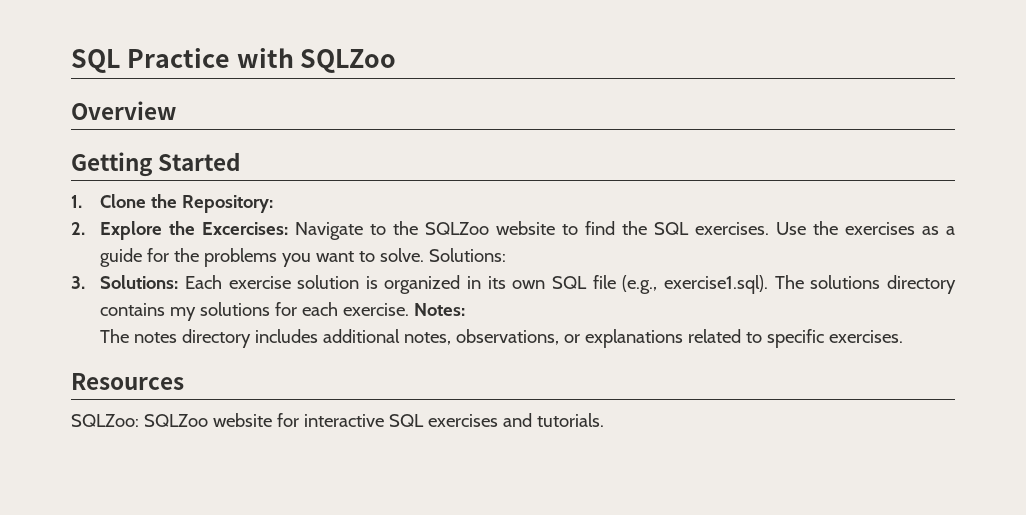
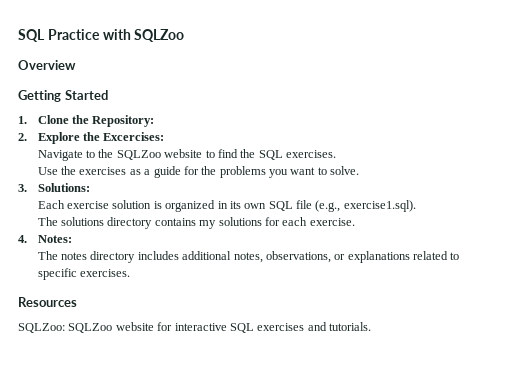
(289, 228) none -> (165, 136) //
(770, 228) none -> (337, 154) //
[429,248,507,262] Solutions: -> (360, 170) none
(179, 282) none -> (90, 187) //
(769, 284) none -> (416, 206) //
(410, 309) none -> [18,235,27,243] // 4.

